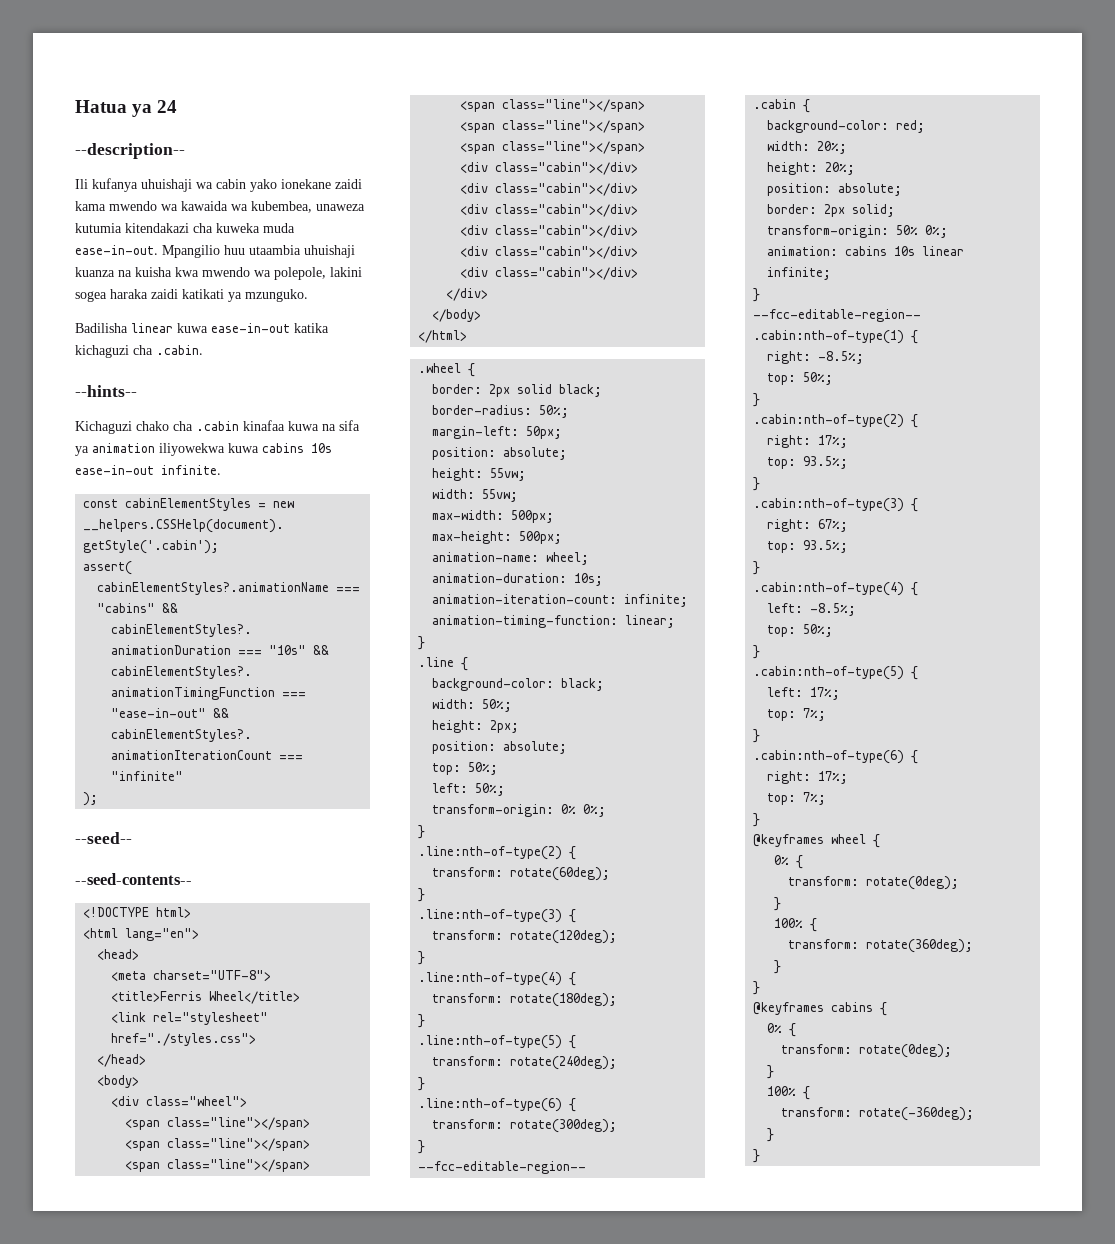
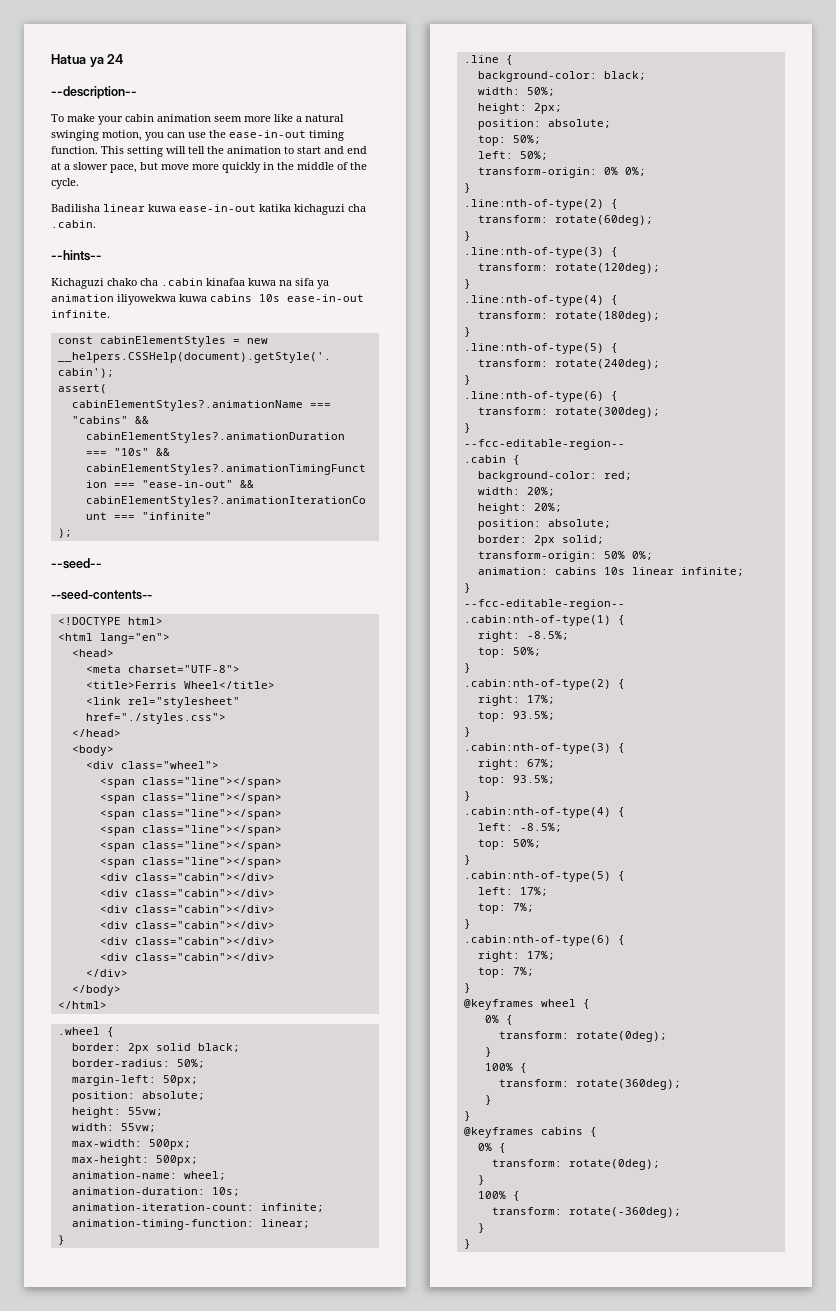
[75,178,362,192] [75,201,365,213] [75,223,295,233] [75,245,355,258] [75,267,362,280] [75,289,308,302] Ili kufanya uhuishaji wa cabin yako ionekane zaidi kama mwendo wa kawaida wa kubembea, unaweza kutumia kitendakazi cha kuweka muda ease-in-out. Mpangilio huu utaambia uhuishaji kuanza na kuisha kwa mwendo wa polepole, lakini sogea haraka zaidi katikati ya mzunguko. -> [51,114,344,125] [51,130,344,141] [51,146,367,157] [51,162,367,173] [51,178,79,189] To make your cabin animation seem more like a natural swinging motion, you can use the ease-in-out timing function. This setting will tell the animation to start and end at a slower pace, but move more quickly in the middle of the cycle.

